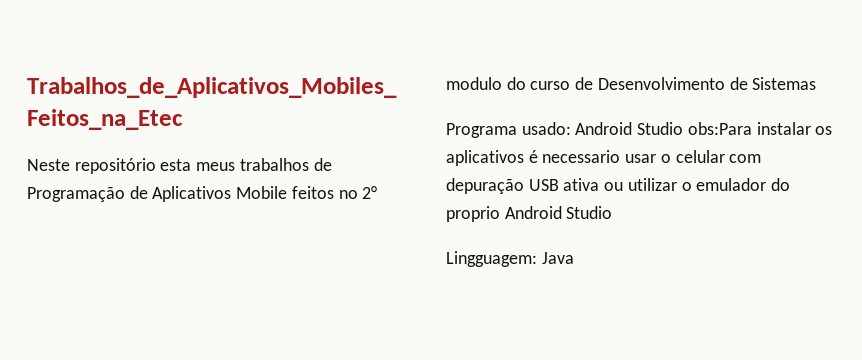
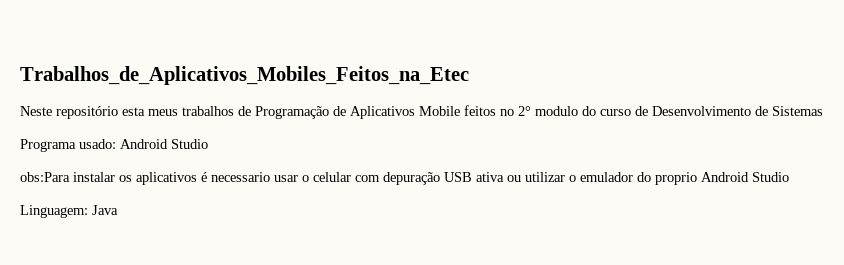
(684, 128) none -> (208, 144) //
[446,251,537,267] Lingguagem: -> [20,205,88,218] Linguagem:

